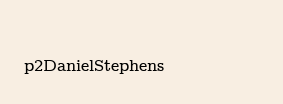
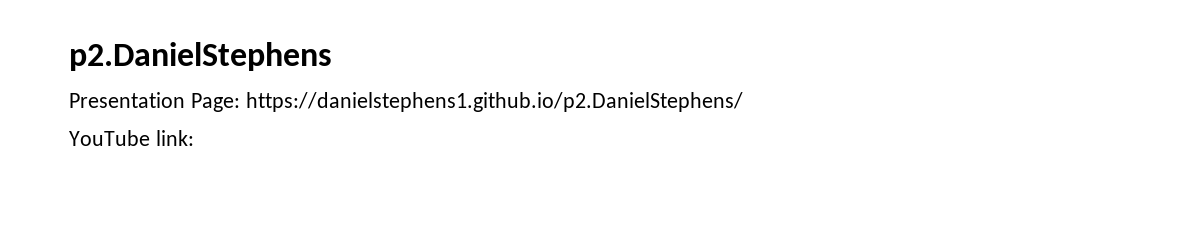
[24,60,164,74] p2DanielStephens -> [69,42,332,71] [69,92,743,112] [69,130,194,146] p2.DanielStephens // Presentation Page: https://danielstephens1.github.io/p2.DanielStephens/ // YouTube link:

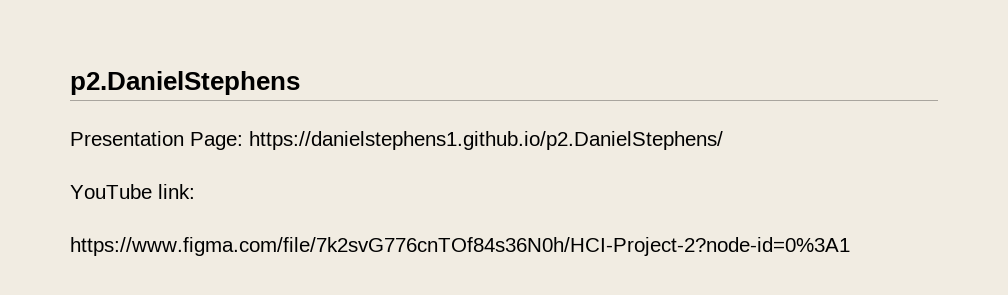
(194, 138) none -> [70,237,850,256] // https://www.figma.com/file/7k2svG776cnTOf84s36N0h/HCI-Project-2?node-id=0%3A1

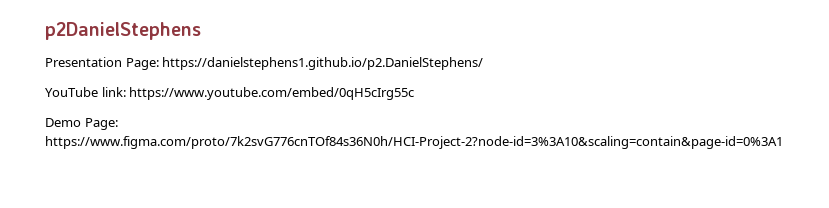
[70,71,300,95] p2.DanielStephens -> [45,22,201,40] p2DanielStephens
[70,237,850,256] // https://www.figma.com/file/7k2svG776cnTOf84s36N0h/HCI-Project-2?node-id=0%3A1 -> [129,87,415,100] [45,118,118,130] [45,136,783,149] https://www.youtube.com/embed/0qH5cIrg55c // Demo Page: https://www.figma.com/proto/7k2svG776cnTOf84s36N0h/HCI-Project-2?node-id=3%3A10&scaling=contain&page-id=0%3A1

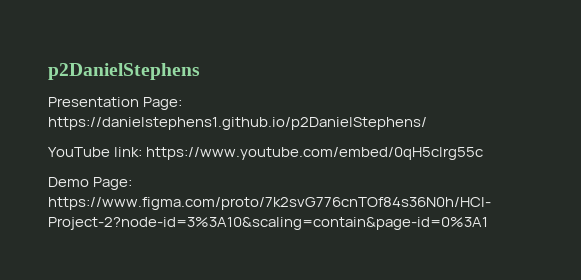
[162,57,484,70] https://danielstephens1.github.io/p2.DanielStephens/ -> [48,117,427,130] https://danielstephens1.github.io/p2DanielStephens/

